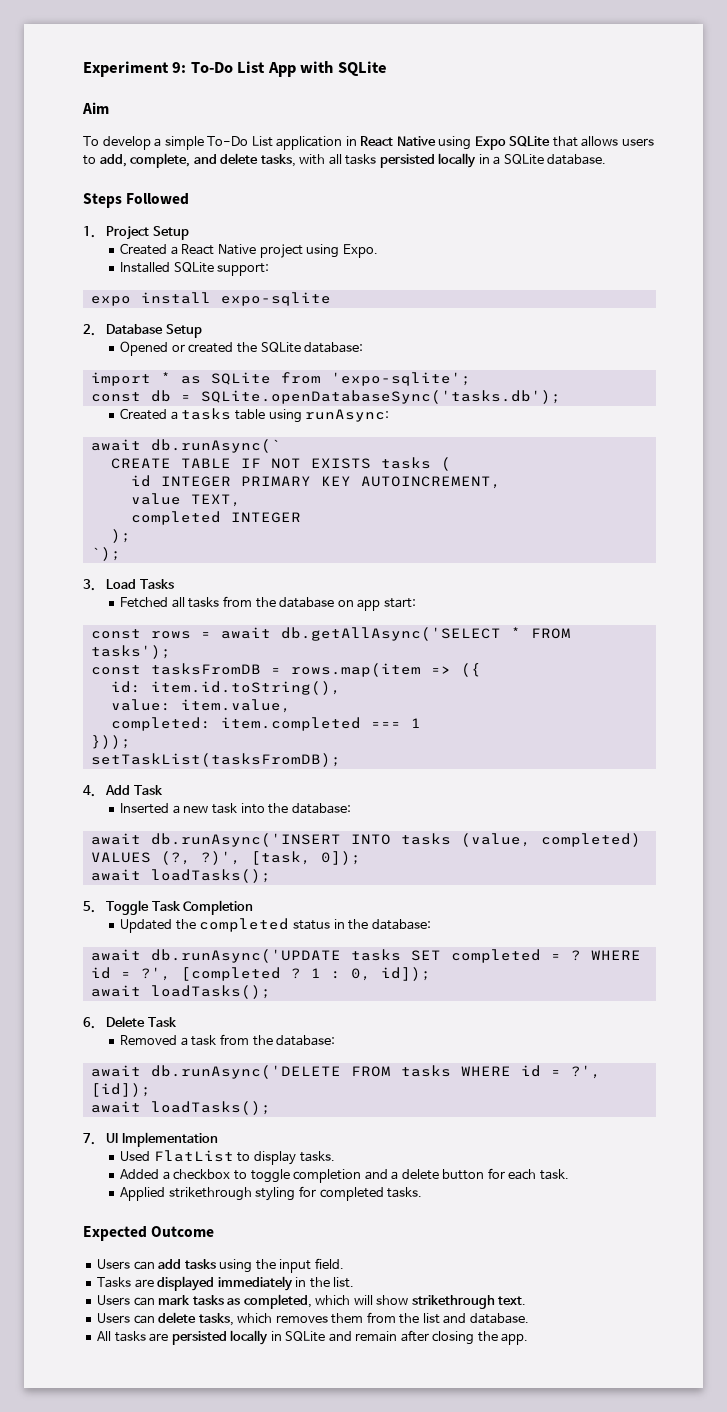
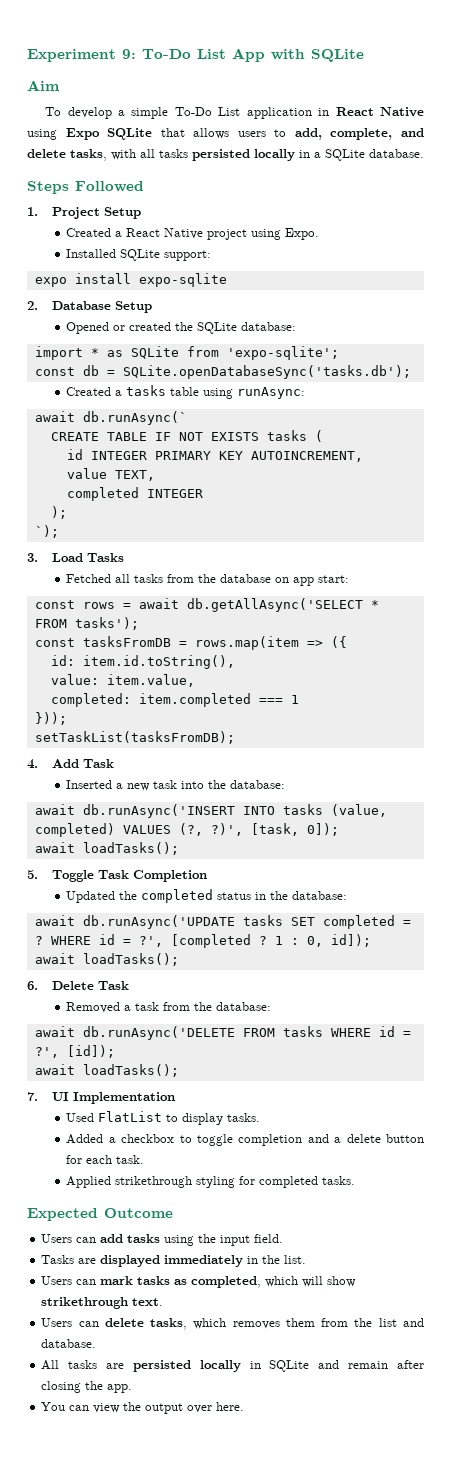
(529, 1339) none -> [41,1402,245,1414] // You can view the output over here.

